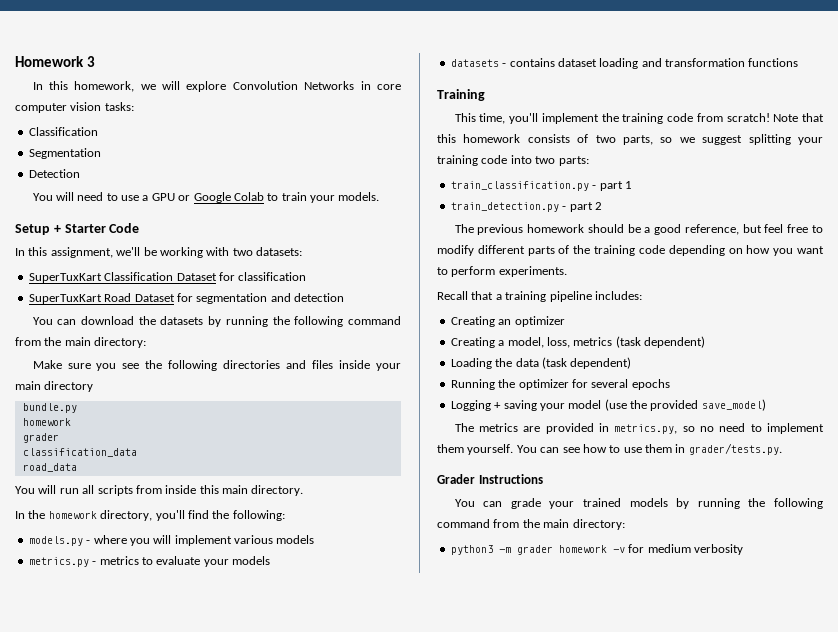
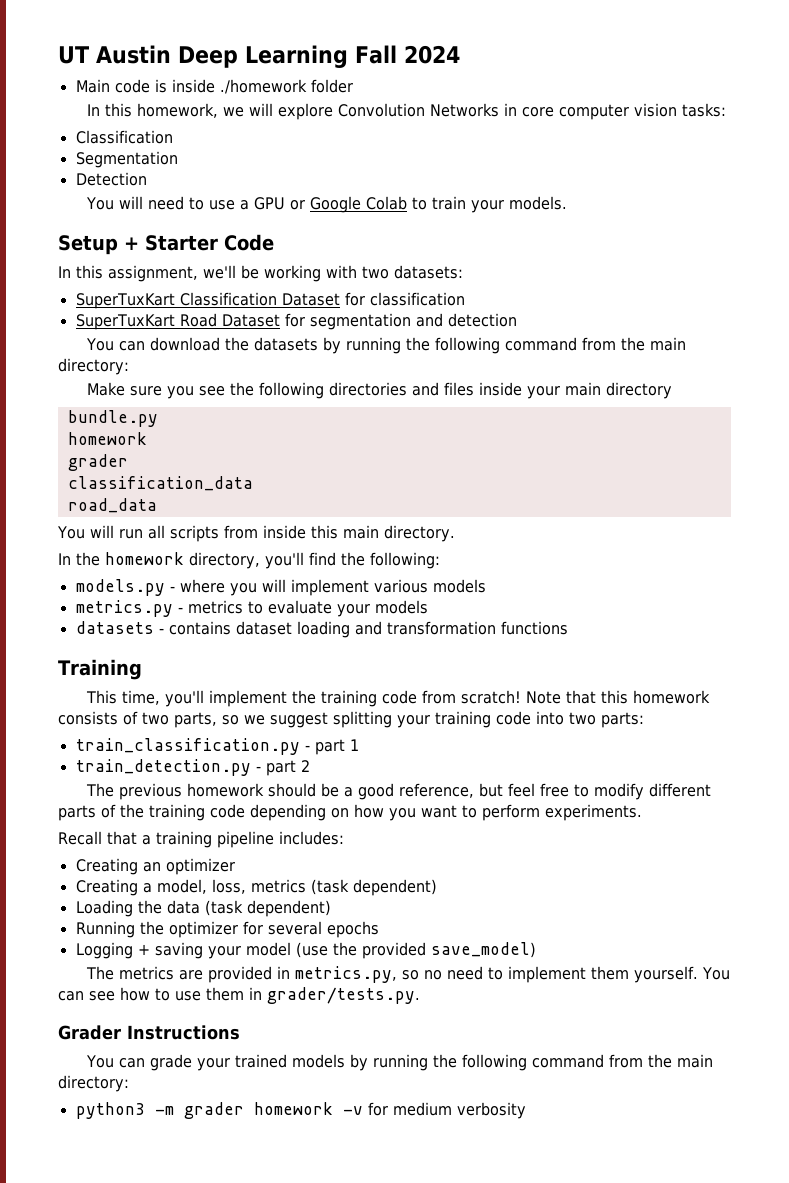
[15,56,95,67] Homework 3 -> [58,45,460,68] [75,79,353,94] UT Austin Deep Learning Fall 2024 // Main code is inside ./homework folder

